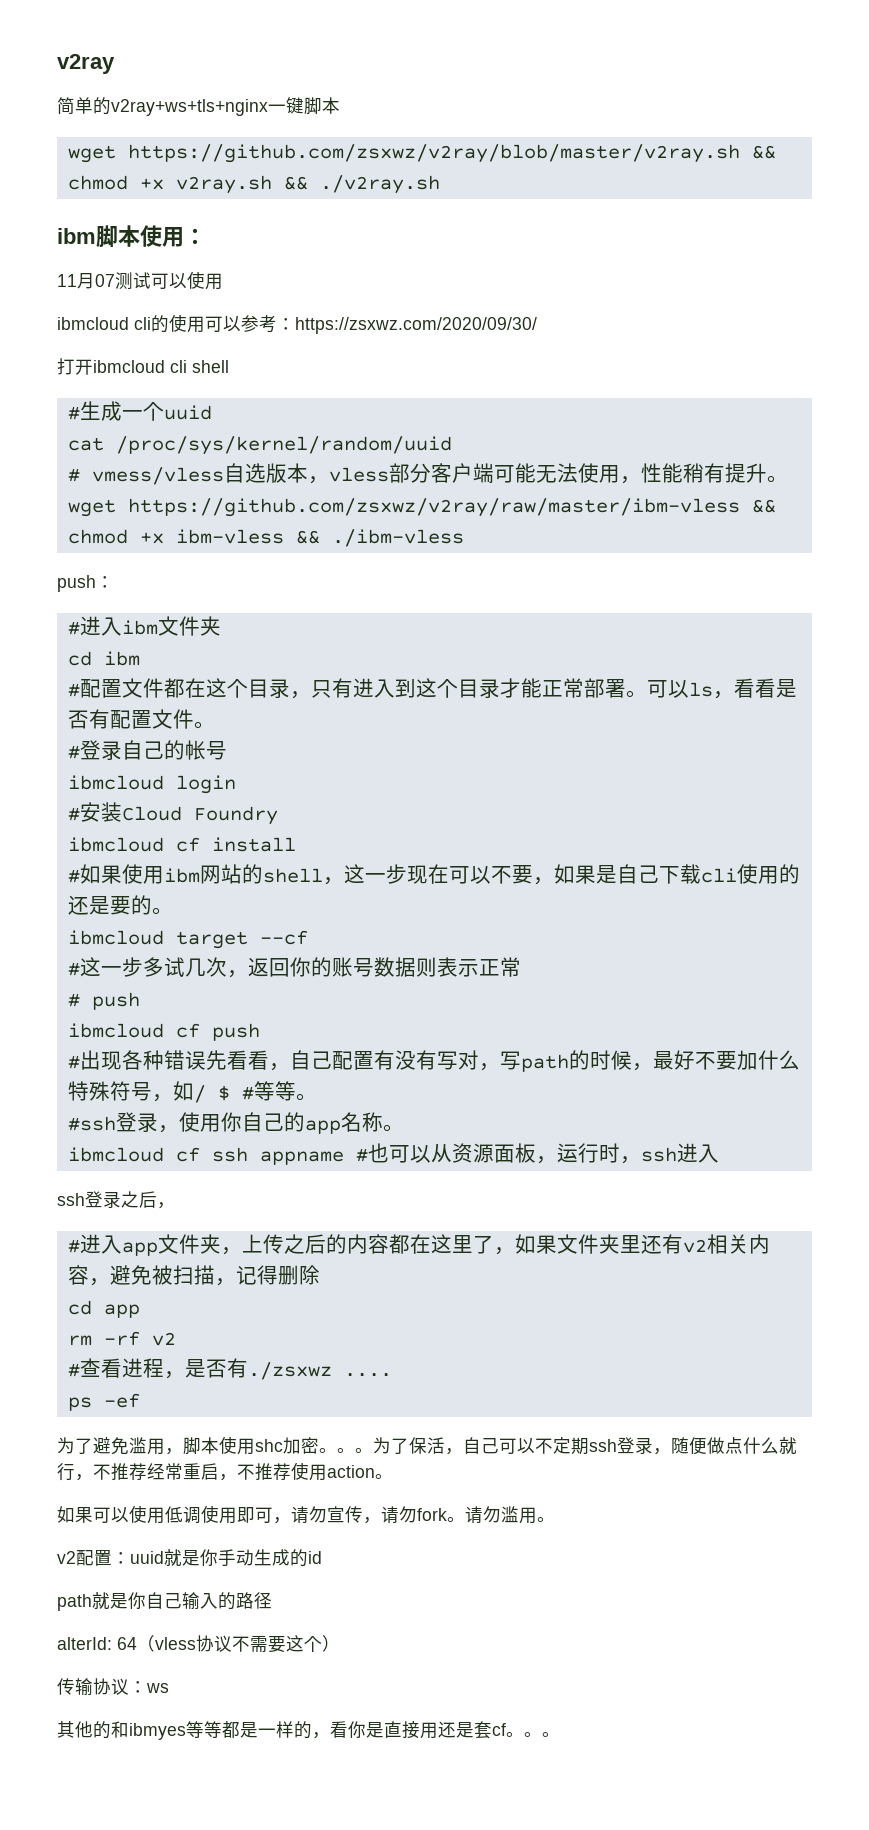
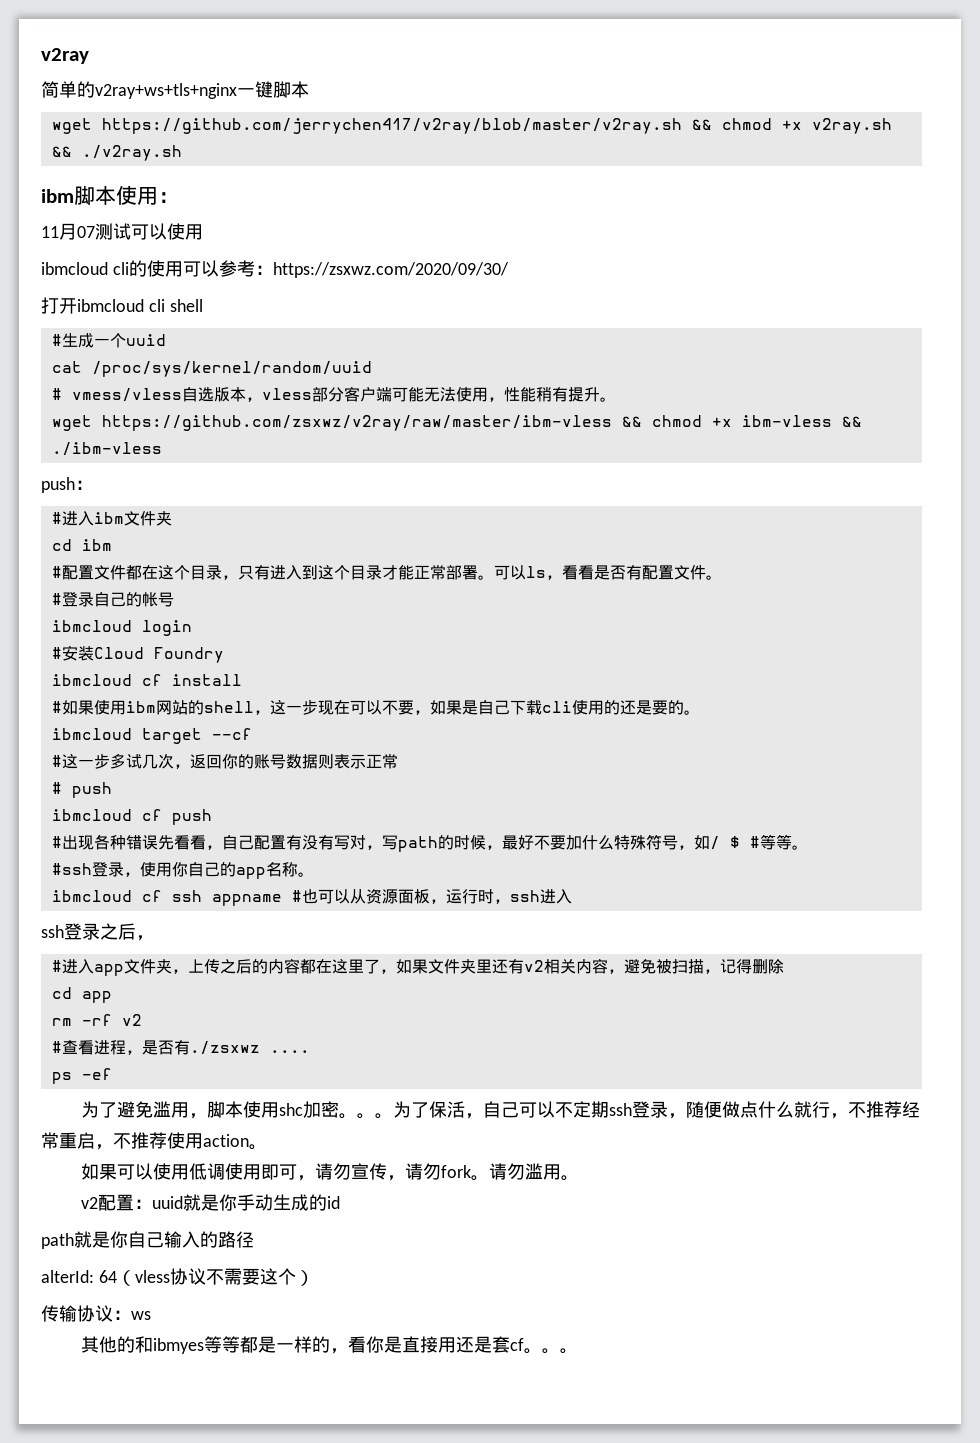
[127,144,740,163] https://github.com/zsxwz/v2ray/blob/master/v2ray.sh -> [101,118,682,134] https://github.com/jerrychen417/v2ray/blob/master/v2ray.sh

